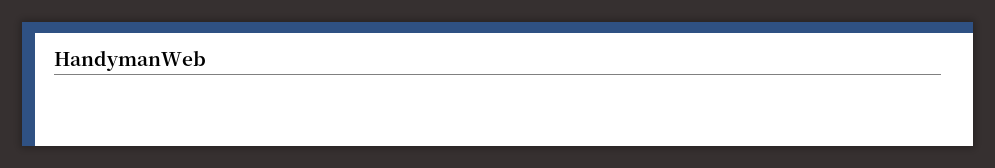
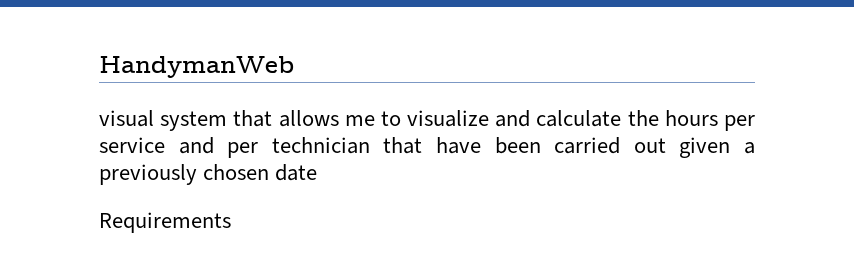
(206, 60) none -> [99,110,755,131] [99,137,756,158] [99,164,318,185] [99,212,231,233] // visual system that allows me to visualize and calculate the hours per service and per technician that have been carried out given a previously chosen date // Requirements

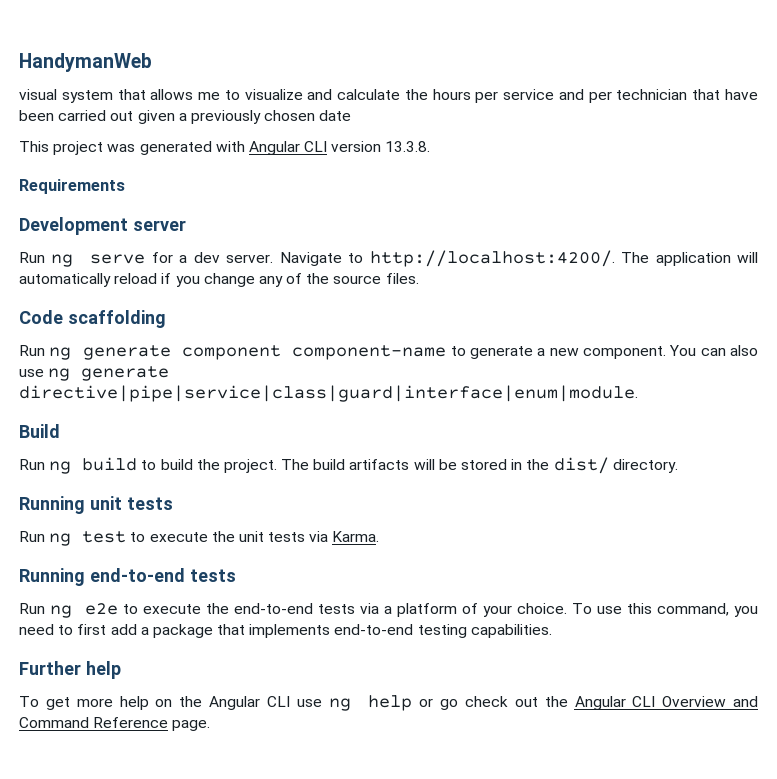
[99,212,231,233] Requirements -> [19,141,431,155] [19,179,125,194] [19,217,186,235] [19,250,758,267] [19,273,419,287] [19,310,166,328] [19,345,758,360] [19,366,170,381] [19,385,638,402] [19,424,60,438] [19,457,678,474] [19,496,173,514] [19,531,380,546] [19,568,236,586] [19,603,758,618] [19,624,552,638] [19,661,121,679] [19,695,758,711] [19,717,211,731] This project was generated with Angular CLI version 13.3.8. // Requirements // Development server // Run ng serve for a dev server. Navigate to http://localhost:4200/. The application will automatically reload if you change any of the source files. // Code scaffolding // Run ng generate component component-name to generate a new component. You can also use ng generate directive|pipe|service|class|guard|interface|enum|module. // Build // Run ng build to build the project. The build artifacts will be stored in the dist/ directory. // Running unit tests // Run ng test to execute the unit tests via Karma. // Running end-to-end tests // Run ng e2e to execute the end-to-end tests via a platform of your choice. To use this command, you need to first add a package that implements end-to-end testing capabilities. // Further help // To get more help on the Angular CLI use ng help or go check out the Angular CLI Overview and Command Reference page.

